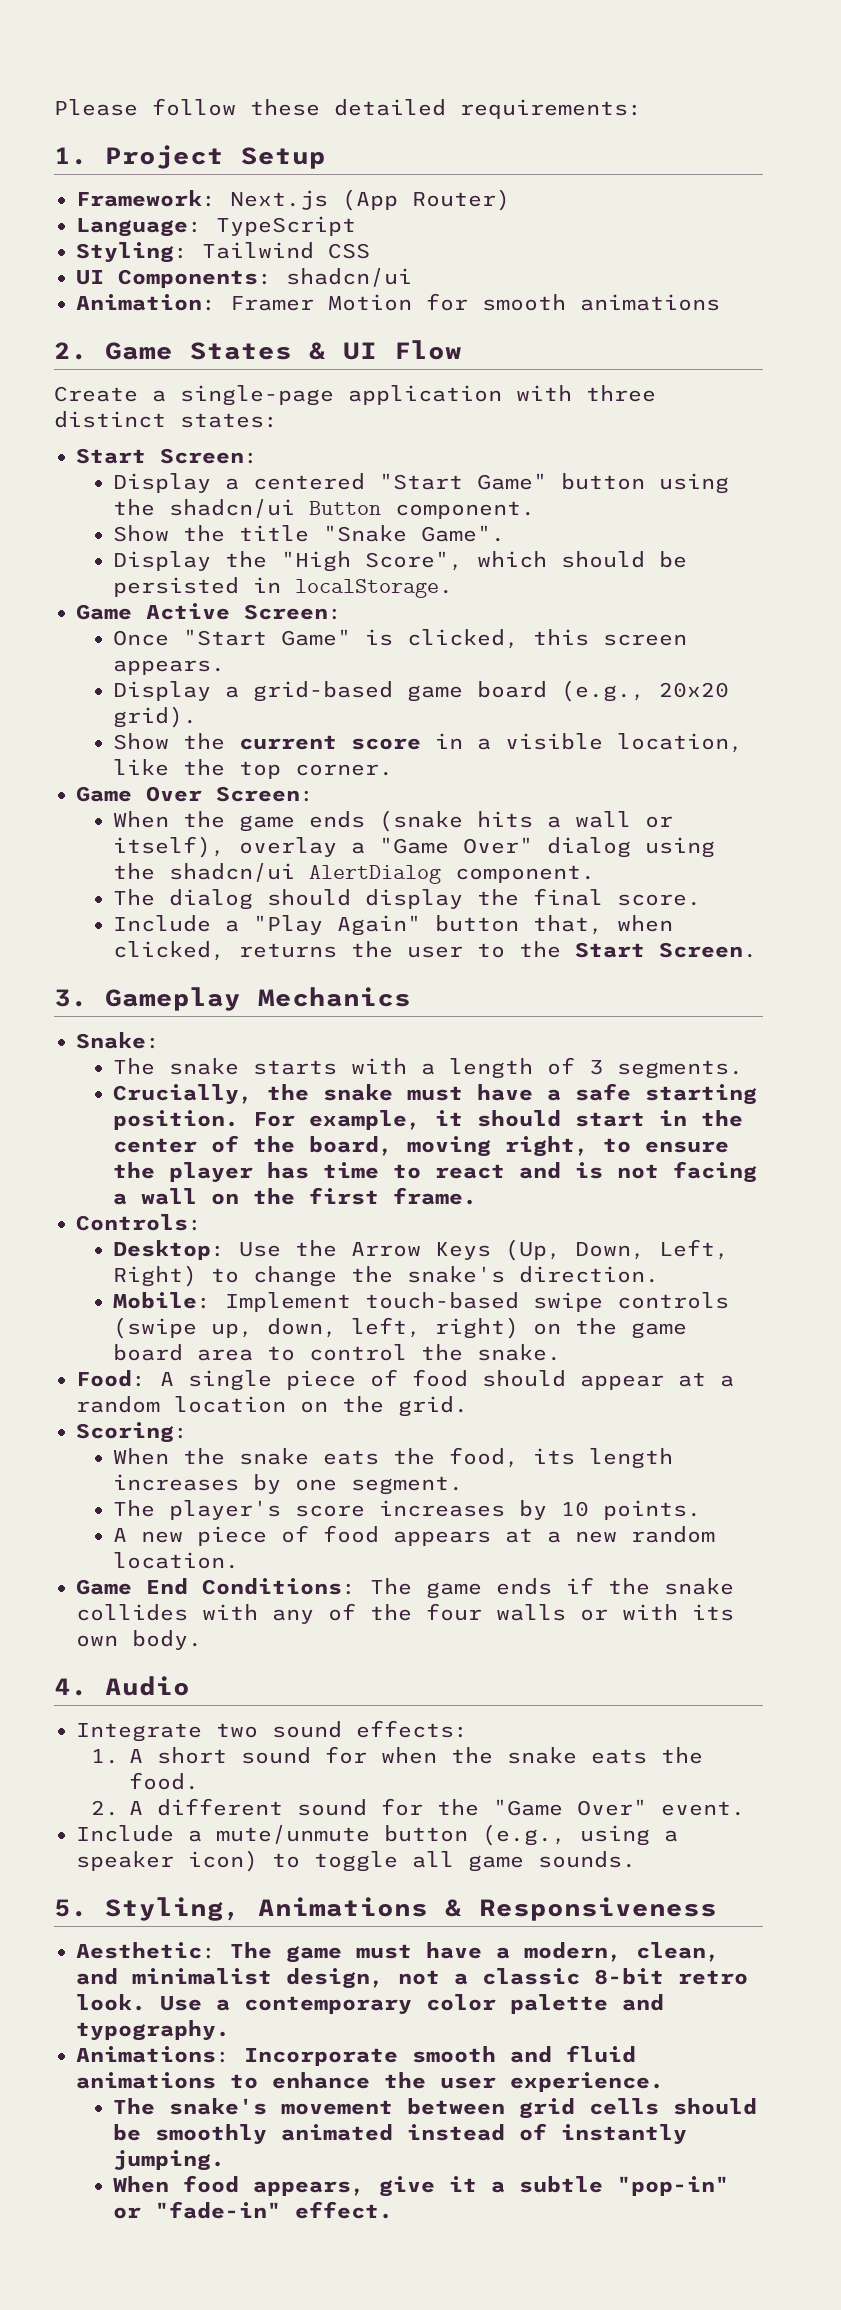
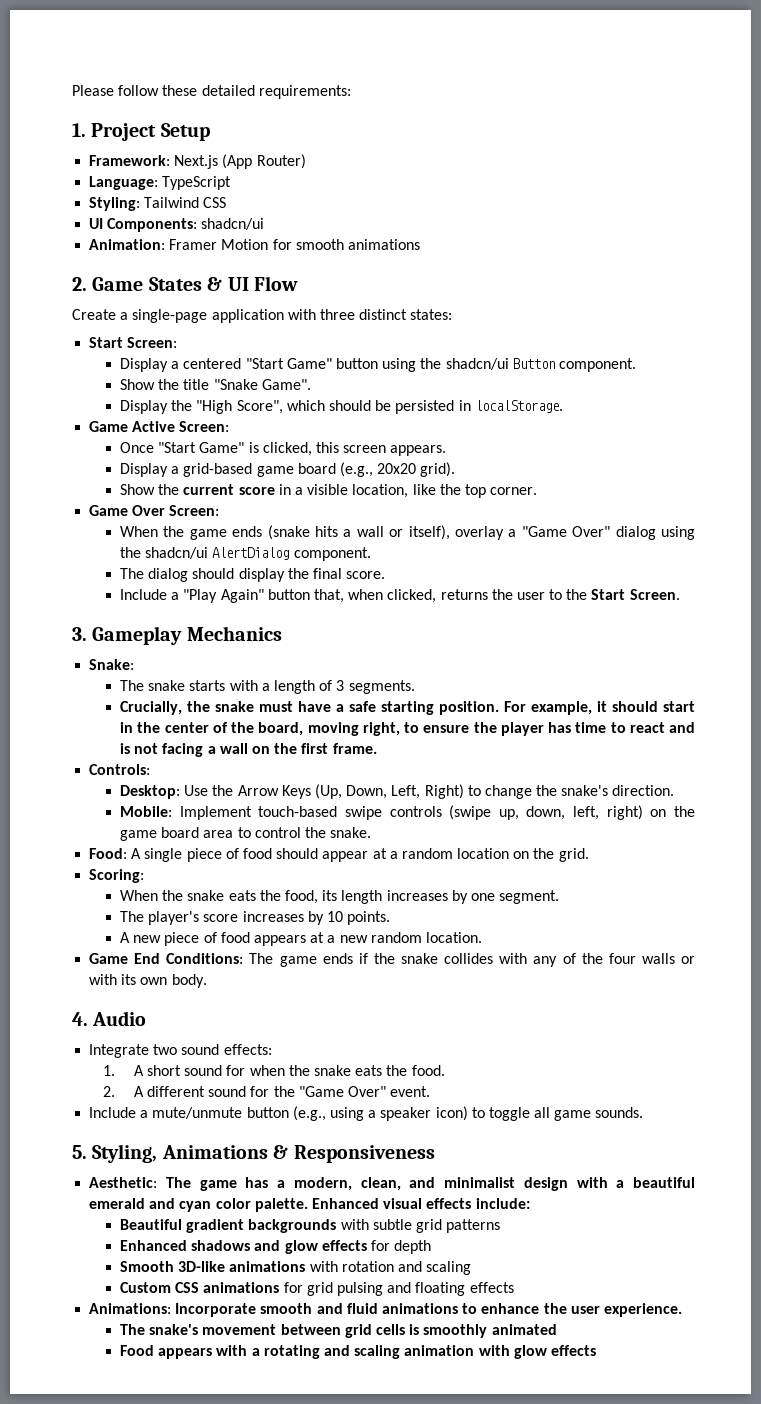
[356,1942,482,1959] must have -> [245,1177,269,1188] has
[286,1968,748,1989] [76,1994,664,2015] [76,2020,230,2041] design, not a classic 8-bit retro look. Use a contemporary color palette and typography. -> [523,1177,695,1191] [89,1198,530,1212] [120,1219,501,1233] [120,1240,432,1254] [120,1261,472,1275] [120,1282,514,1296] design with a beautiful emerald and cyan color palette. Enhanced visual effects include: // Beautiful gradient backgrounds with subtle grid patterns // Enhanced shadows and glow effects for depth // Smooth 3D-like animations with rotation and scaling // Custom CSS animations for grid pulsing and floating effects
[672,2098,757,2115] [112,2124,141,2141] should be -> [409,1324,420,1335] is
[406,2123,687,2145] [112,2150,225,2171] [112,2175,729,2197] [112,2201,393,2219] instead of instantly jumping. // When food appears, give it a subtle "pop-in" or "fade-in" effect. -> [120,1345,596,1359] // Food appears with a rotating and scaling animation with glow effects

